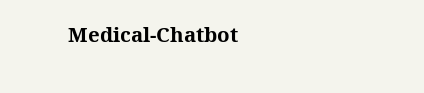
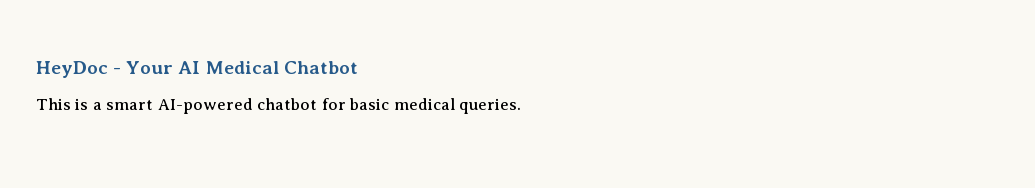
[68,27,238,42] Medical-Chatbot -> [36,61,358,78] [36,98,522,114] HeyDoc - Your AI Medical Chatbot // This is a smart AI-powered chatbot for basic medical queries.

